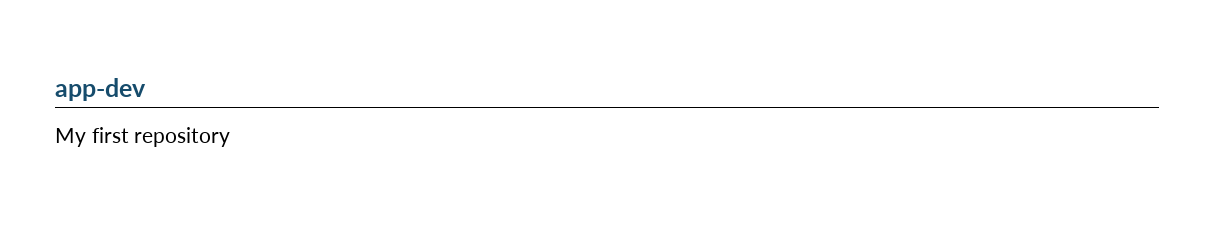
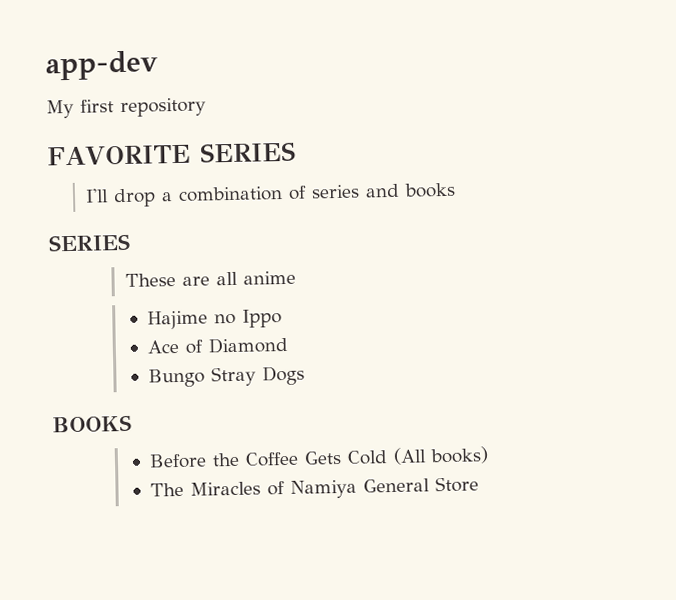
(231, 137) none -> [47,141,296,166] [84,182,456,208] [48,233,131,252] [124,270,296,287] [146,309,282,330] [146,336,288,354] [147,365,305,388] [52,414,132,433] [148,446,489,469] [149,476,479,499] // FAVORITE SERIES // I'll drop a combination of series and books // SERIES // These are all anime // Hajime no Ippo // Ace of Diamond // Bungo Stray Dogs // BOOKS // Before the Coffee Gets Cold (All books) // The Miracles of Namiya General Store

